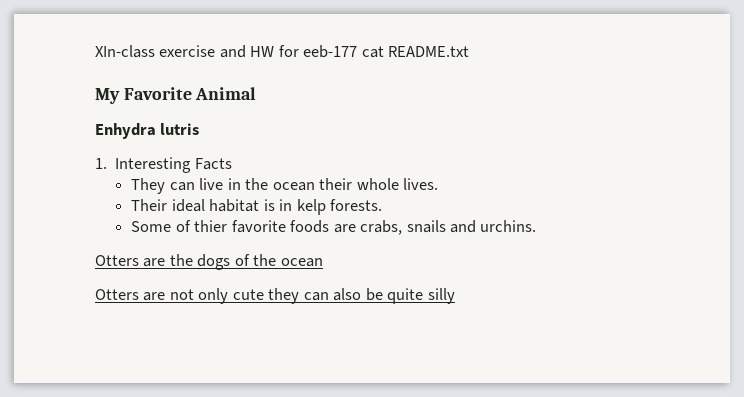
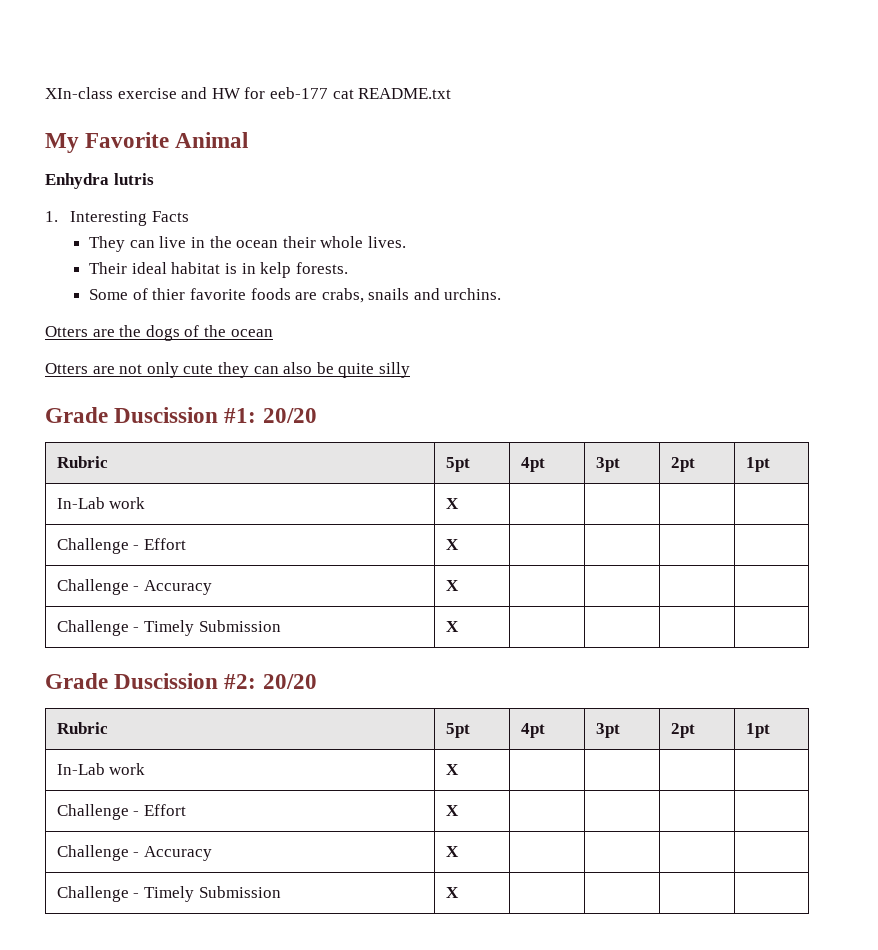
(455, 296) none -> [45,407,317,423] [56,456,108,468] [445,457,470,472] [520,457,545,472] [595,457,620,472] [670,457,695,472] [745,457,770,472] [56,497,146,509] [445,498,459,509] [56,538,186,554] [445,539,459,550] [56,579,212,595] [445,580,459,591] [56,620,281,636] [445,621,459,632] [45,673,317,689] [56,722,108,734] [445,723,470,738] [520,723,545,738] [595,723,620,738] [670,723,695,738] [745,723,770,738] [56,763,146,775] [445,764,459,775] [56,804,186,820] [445,805,459,816] [56,845,212,861] [445,846,459,857] [56,886,281,902] [445,887,459,898] // Grade Duscission #1: 20/20 // Rubric | 5pt | 4pt | 3pt | 2pt | 1pt // In-Lab work | X | | | | // Challenge - Effort | X | | | | // Challenge - Accuracy | X | | | | // Challenge - Timely Submission | X | | | | // Grade Duscission #2: 20/20 // Rubric | 5pt | 4pt | 3pt | 2pt | 1pt // In-Lab work | X | | | | // Challenge - Effort | X | | | | // Challenge - Accuracy | X | | | | // Challenge - Timely Submission | X | | | |

